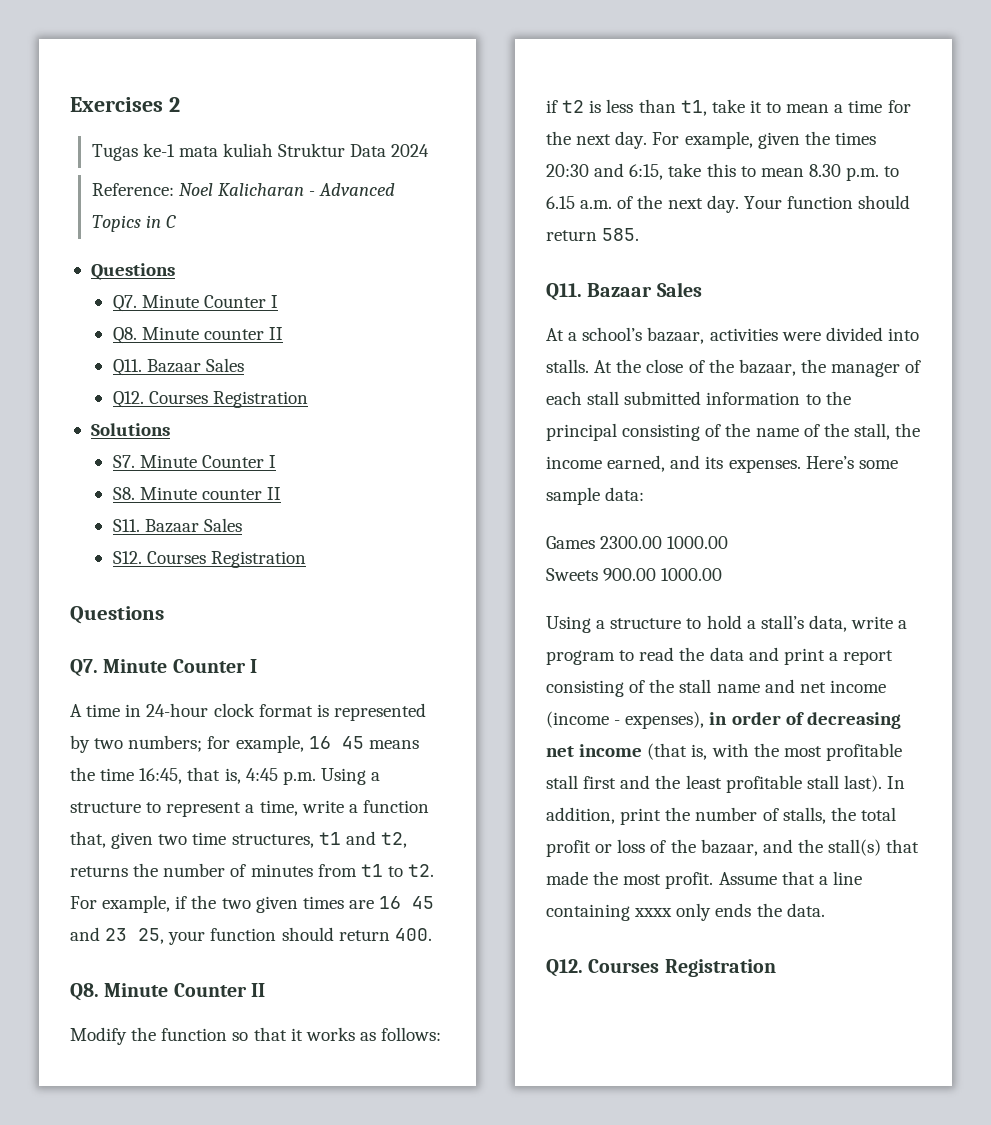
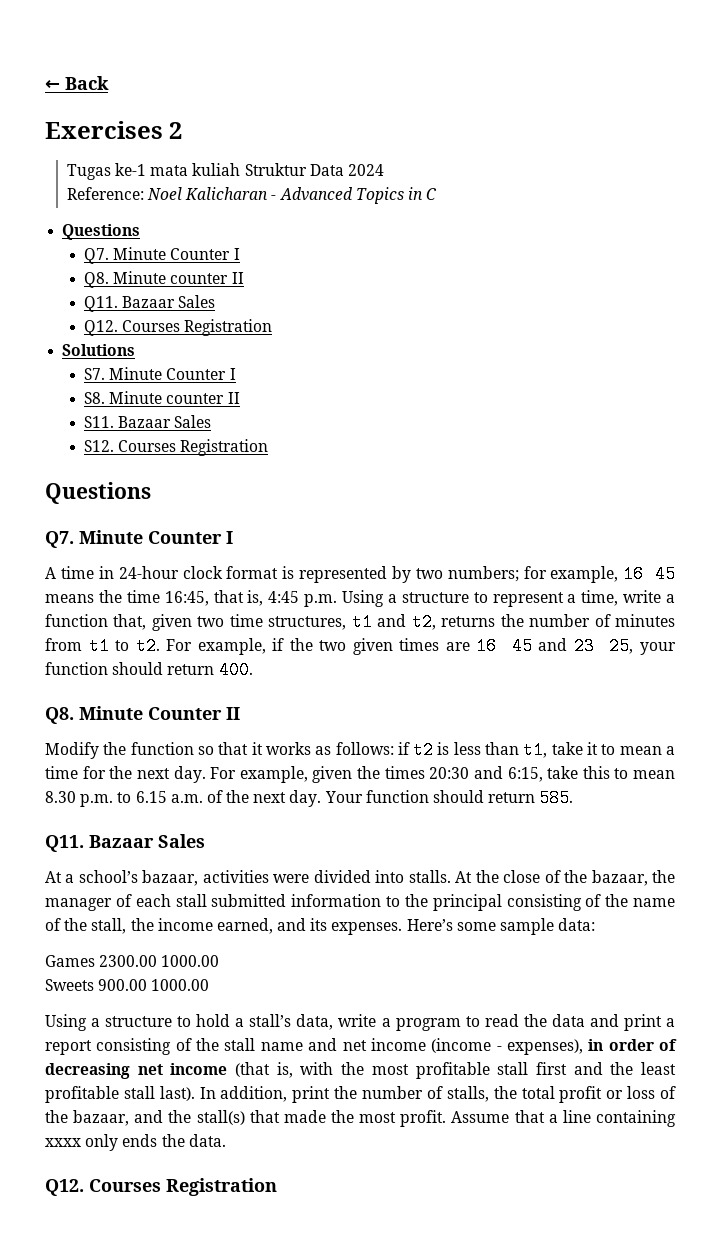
(70, 104) none -> [45,76,109,90] ← Back //

